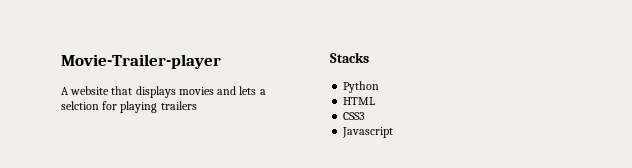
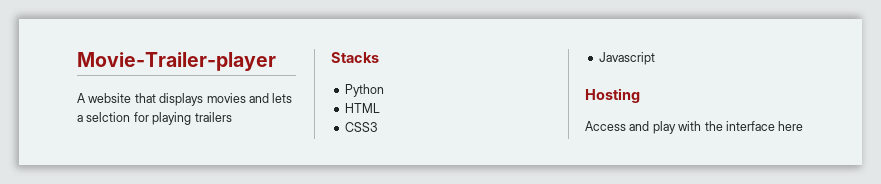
(394, 132) none -> [585,88,640,103] [585,121,804,134] // Hosting // Access and play with the interface here

